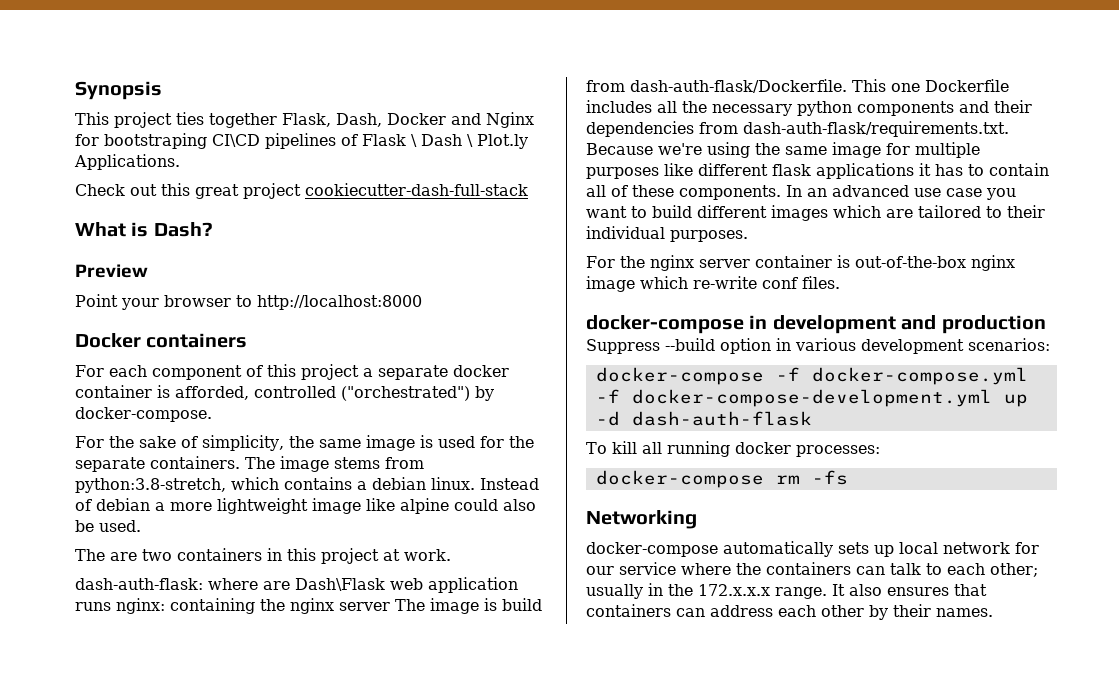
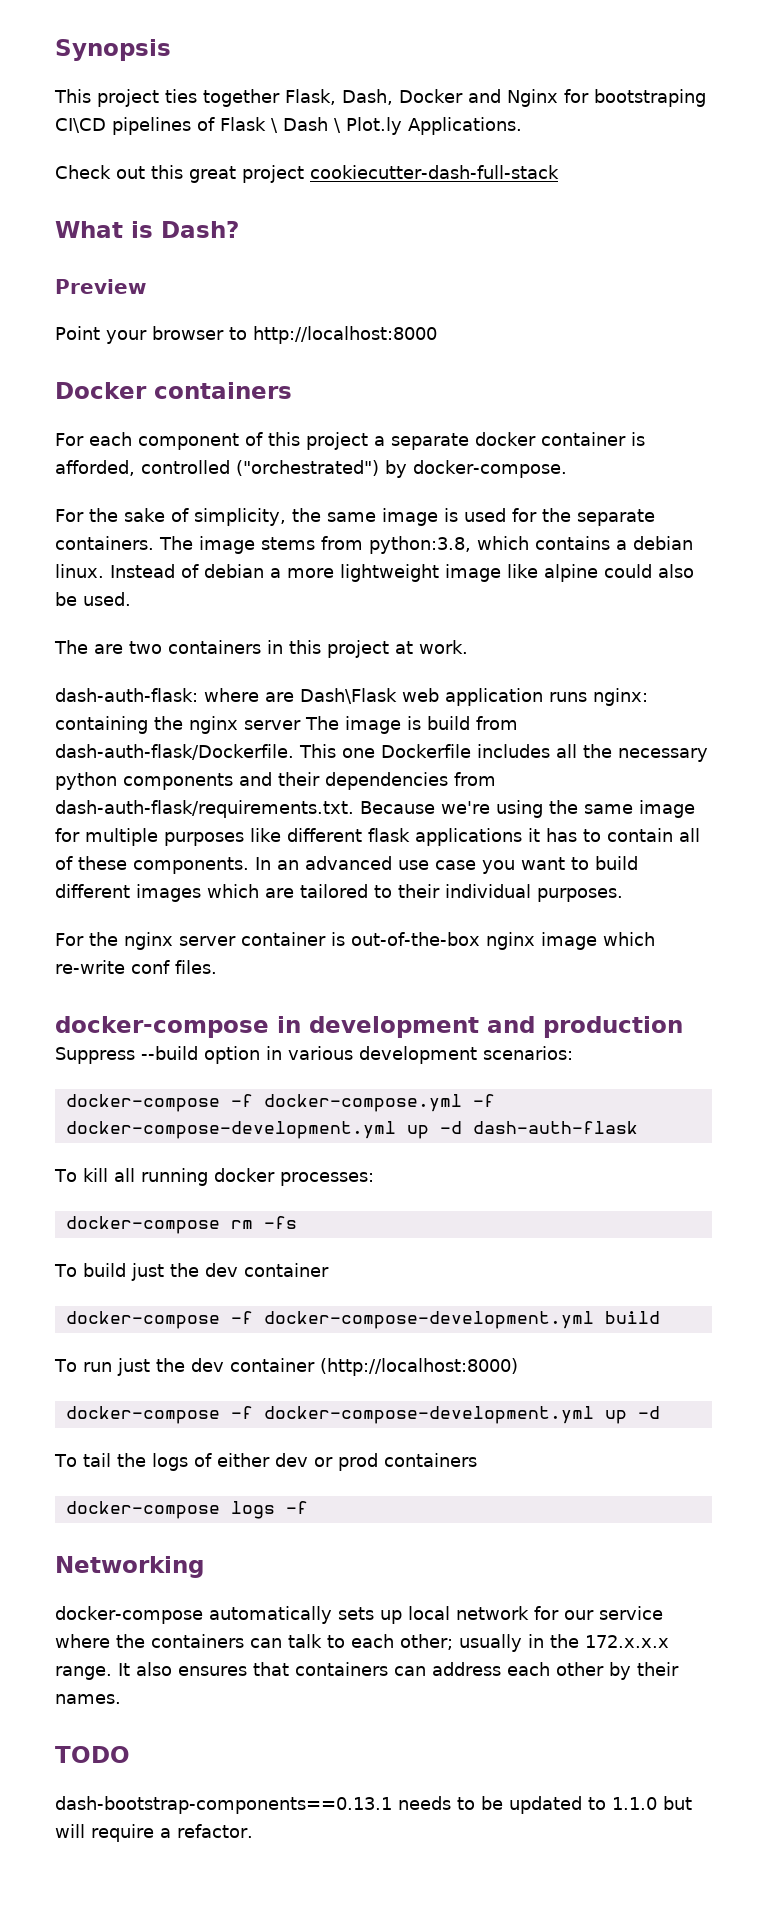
[75,478,226,493] python:3.8-stretch, -> [369,536,471,554] python:3.8,
(848, 477) none -> [54,1263,329,1281] [65,1311,660,1329] [54,1358,518,1376] [65,1406,660,1424] [54,1453,477,1471] [65,1501,308,1519] // To build just the dev container // docker-compose -f docker-compose-development.yml build // To run just the dev container (http://localhost:8000) // docker-compose -f docker-compose-development.yml up -d // To tail the logs of either dev or prod containers // docker-compose logs -f
(993, 612) none -> [55,1746,130,1763] [55,1796,692,1814] [55,1824,253,1842] // TODO // dash-bootstrap-components==0.13.1 needs to be updated to 1.1.0 but will require a refactor.

